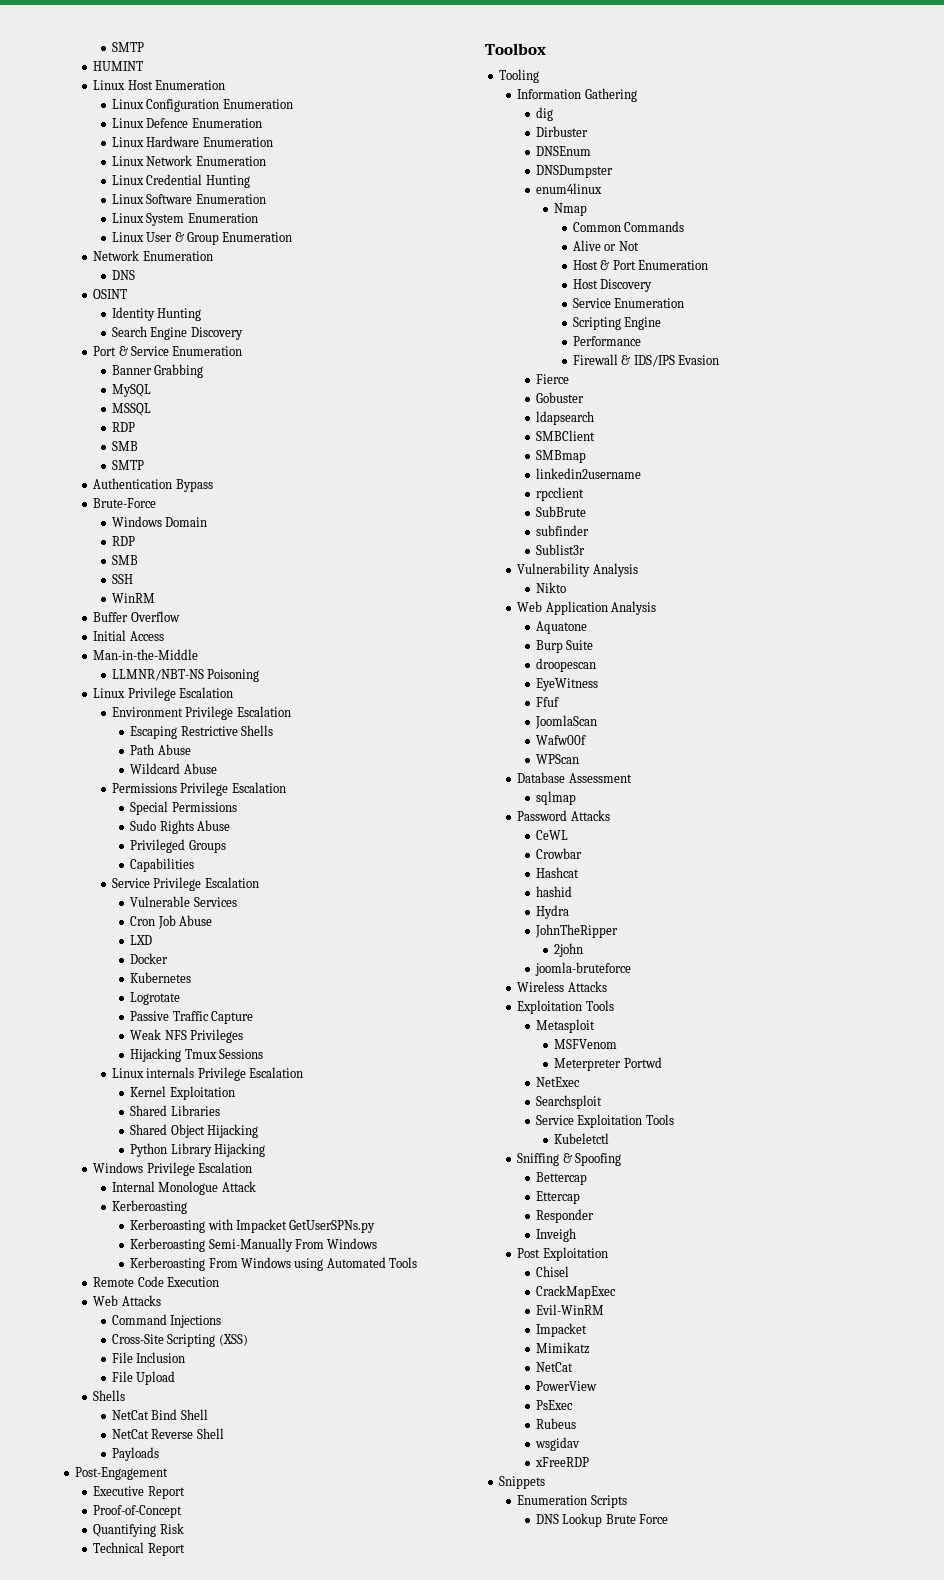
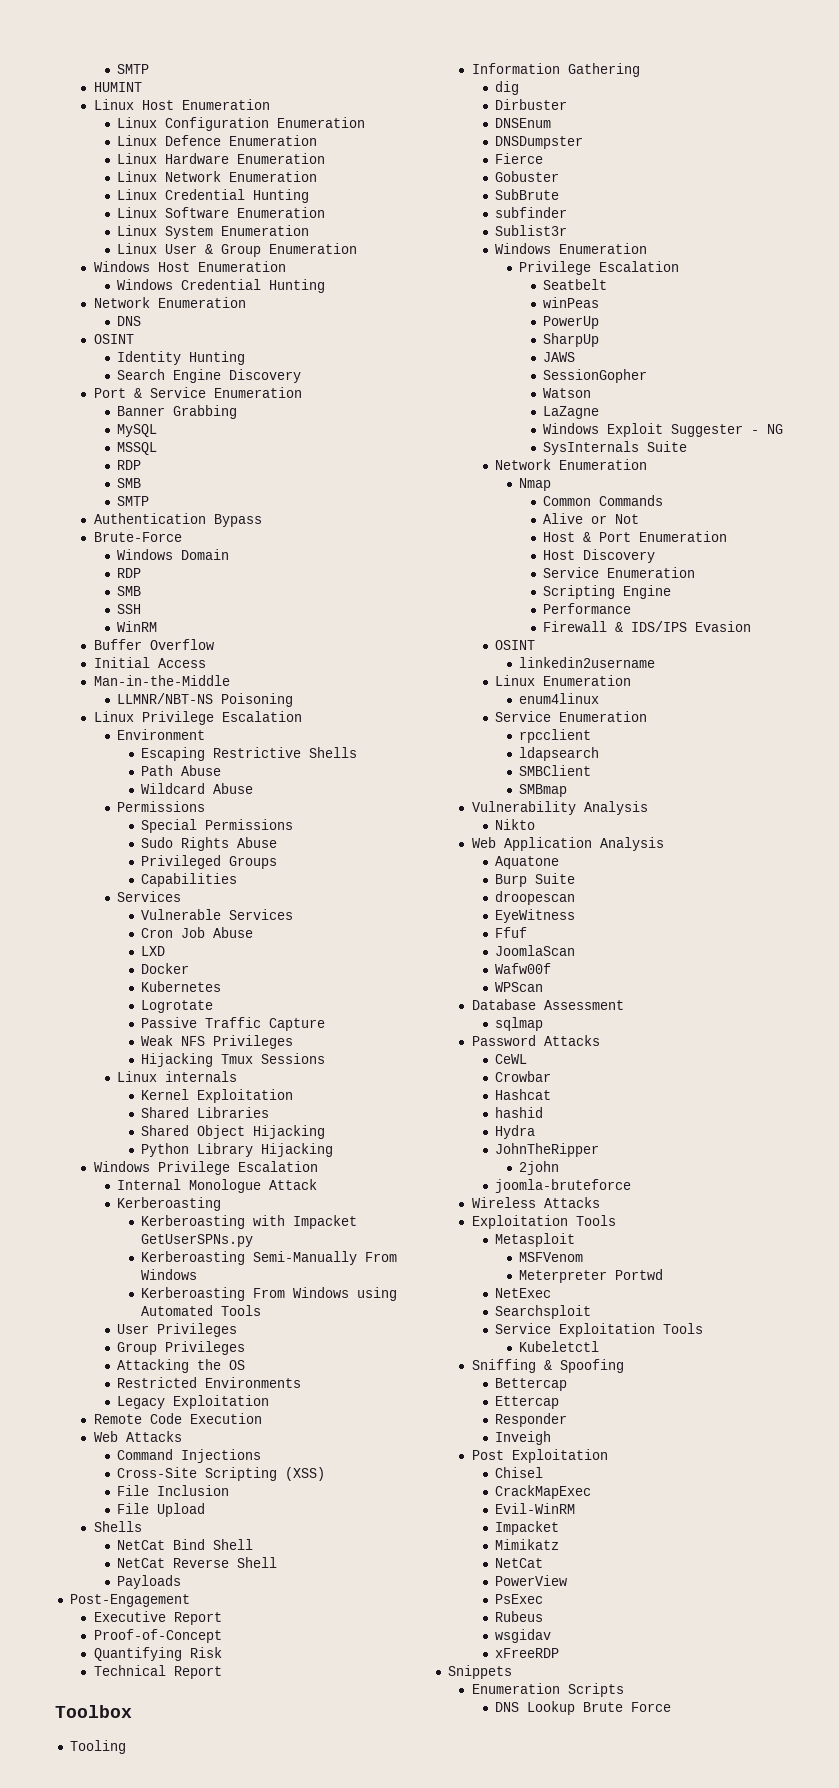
(293, 237) none -> [93,261,286,272] [117,279,326,293] // Windows Host Enumeration // Windows Credential Hunting
[185,706,291,720] Privilege Escalation -> (206, 734) none
[180,782,286,796] Privilege Escalation -> (206, 806) none
[111,877,259,891] Service Privilege Escalation -> [117,891,182,902] Services
[197,1067,303,1081] Privilege Escalation -> (238, 1076) none
(418, 1262) none -> [117,1323,238,1337] [117,1341,246,1355] [117,1359,246,1373] [117,1377,302,1388] [117,1395,270,1409] // User Privileges // Group Privileges // Attacking the OS // Restricted Environments // Legacy Exploitation
[535,183,602,194] enum4linux -> [495,153,544,164] [495,171,560,182] [495,189,560,200] [495,207,568,218] [495,225,568,236] [495,243,648,254] [519,261,680,275] [542,279,607,290] [542,297,599,308] [542,316,599,329] [542,333,599,347] [542,352,575,362] [542,369,647,383] [542,388,591,398] [542,406,599,419] [542,423,783,437] [542,441,687,455] [495,459,648,470] Fierce // Gobuster // SubBrute // subfinder // Sublist3r // Windows Enumeration // Privilege Escalation // Seatbelt // winPeas // PowerUp // SharpUp // JAWS // SessionGopher // Watson // LaZagne // Windows Exploit Suggester - NG // SysInternals Suite // Network Enumeration
[535,374,569,384] [535,392,584,403] [535,411,594,425] [535,430,595,441] [535,450,586,463] [535,468,641,479] [535,487,584,501] [535,506,586,517] [535,525,589,536] [535,544,585,555] Fierce // Gobuster // ldapsearch // SMBClient // SMBmap // linkedin2username // rpcclient // SubBrute // subfinder // Sublist3r -> [495,640,536,650] [519,657,656,668] [495,675,632,686] [519,693,600,704] [495,711,648,722] [519,729,592,743] [519,747,600,761] [519,765,592,776] [519,784,568,797] OSINT // linkedin2username // Linux Enumeration // enum4linux // Service Enumeration // rpcclient // ldapsearch // SMBClient // SMBmap

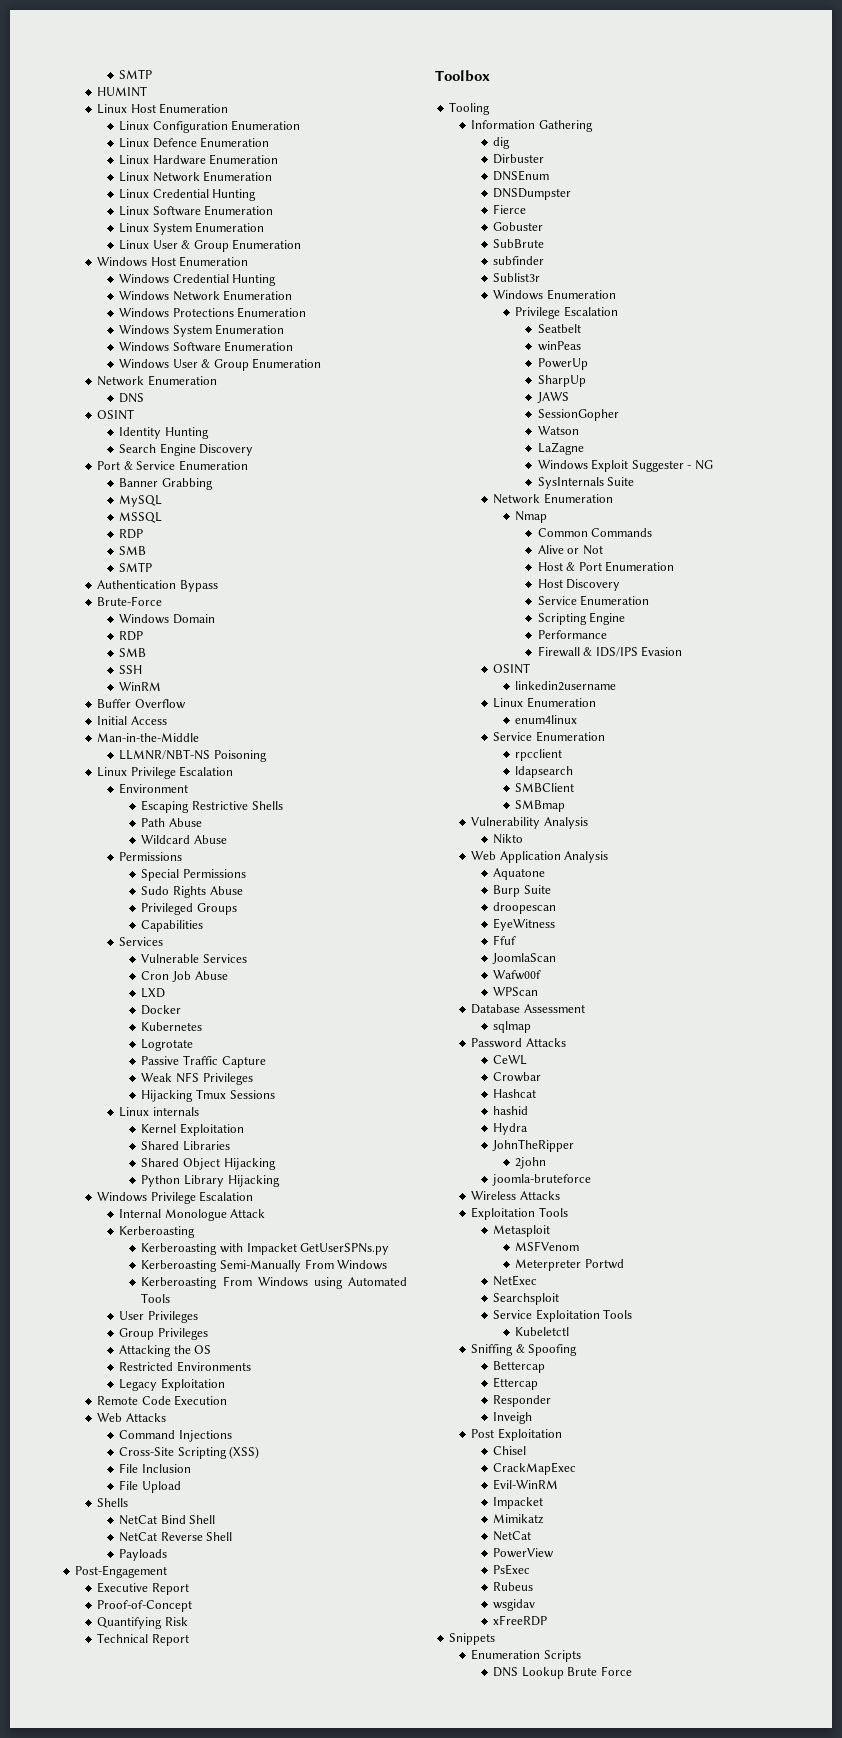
(326, 286) none -> [119,290,293,301] [119,307,307,318] [119,324,285,337] [119,341,294,352] [119,358,322,371] // Windows Network Enumeration // Windows Protections Enumeration // Windows System Enumeration // Windows Software Enumeration // Windows User & Group Enumeration

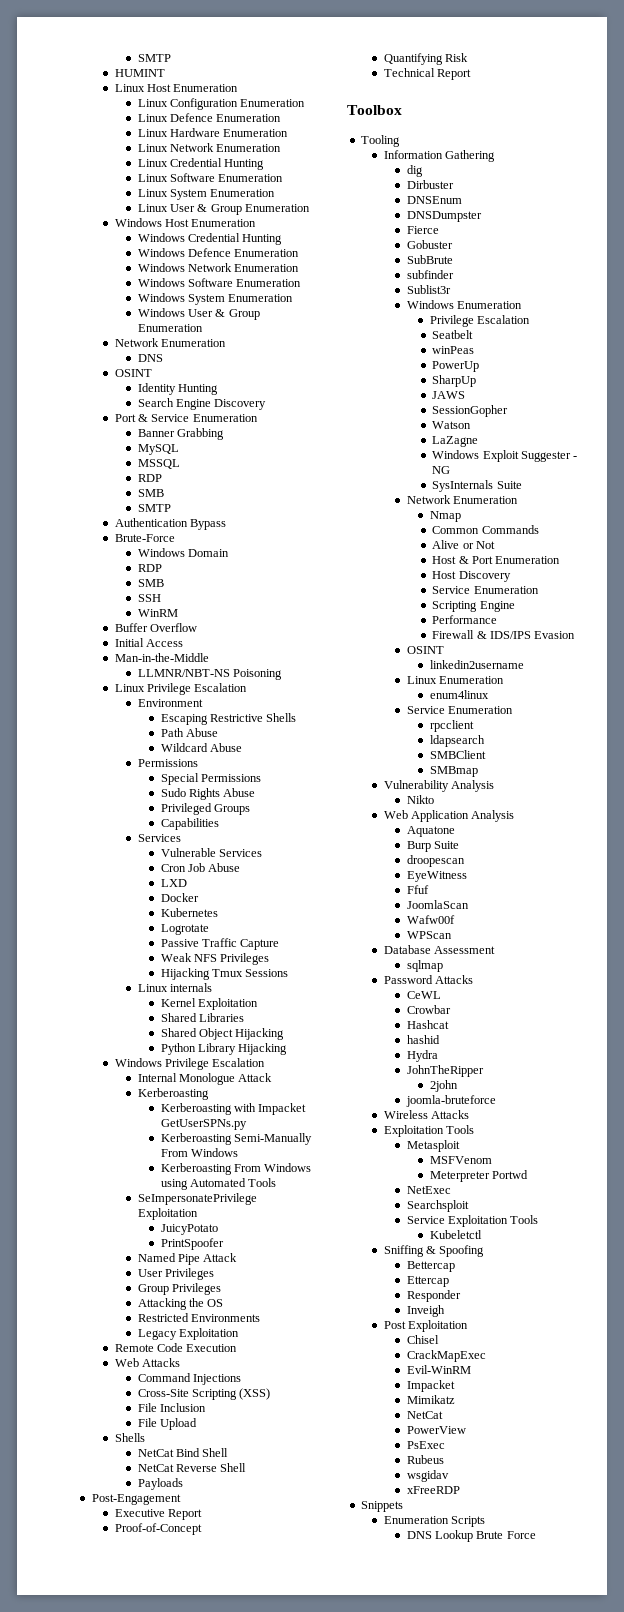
(277, 280) none -> [137,248,300,257] // Windows Defence Enumeration
[172,308,234,317] Protections -> [188,278,234,287] Software
[119,341,294,352] // Windows Software Enumeration -> (294, 298) none
(171, 1298) none -> [137,1193,257,1205] [137,1208,198,1220] [160,1224,218,1235] [160,1238,224,1250] [137,1253,238,1265] // SeImpersonatePrivilege Exploitation // JuicyPotato // PrintSpoofer // Named Pipe Attack

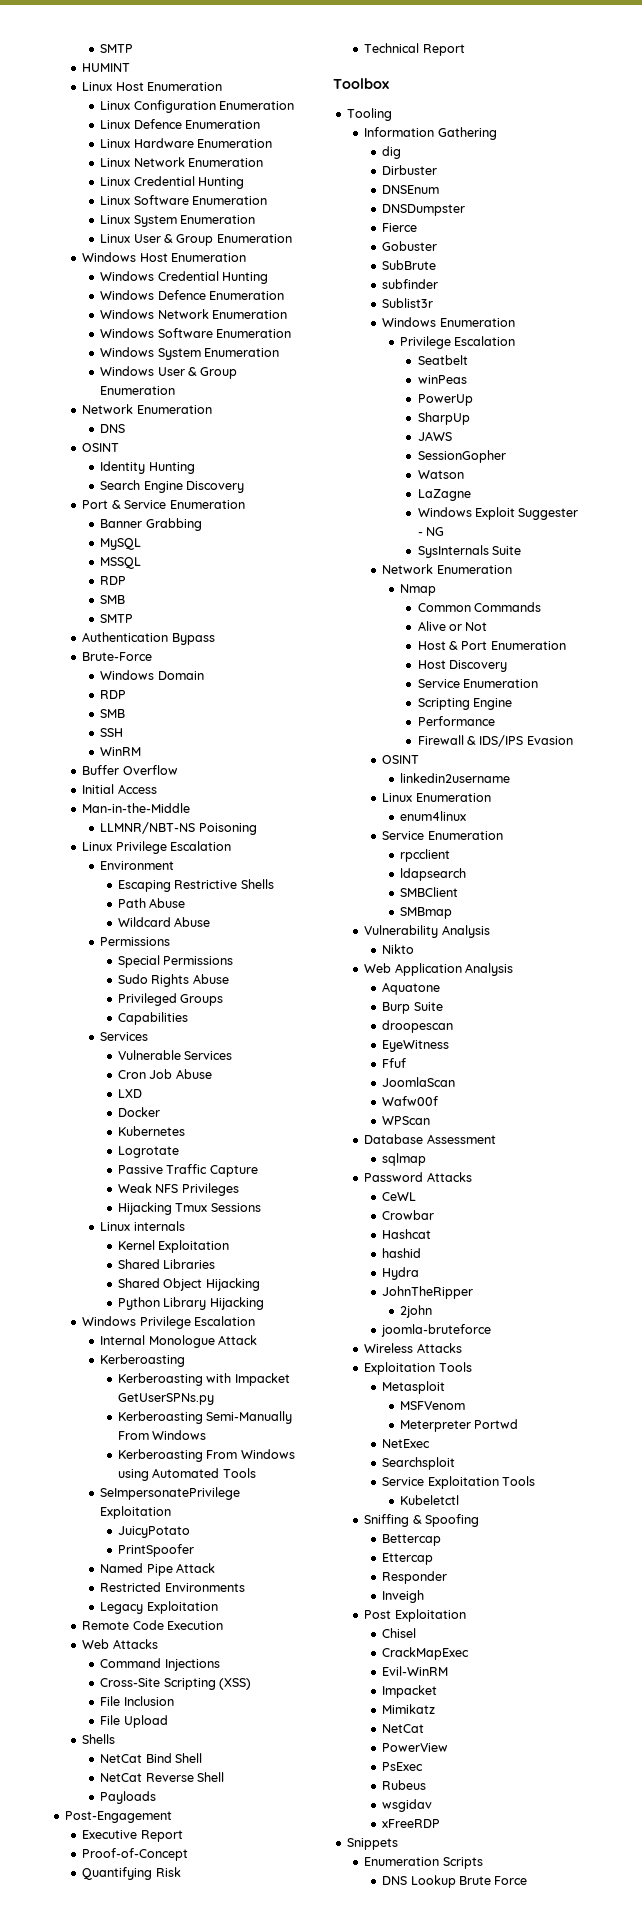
[137,1268,215,1280] [137,1283,222,1295] [137,1298,224,1310] // User Privileges // Group Privileges // Attacking the OS -> (215, 1568) none

